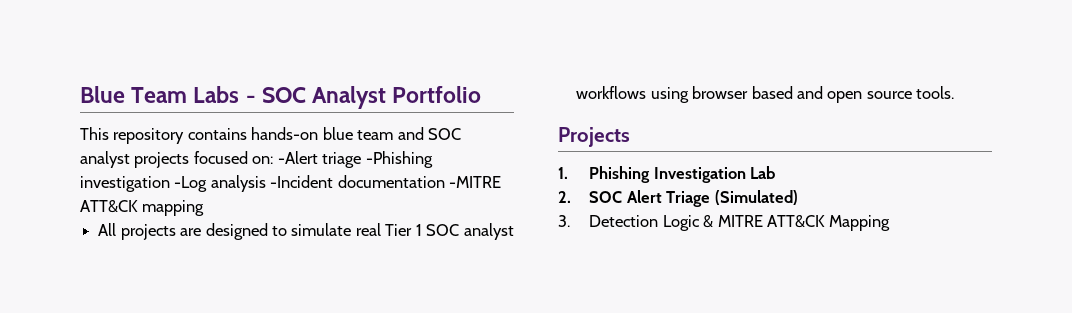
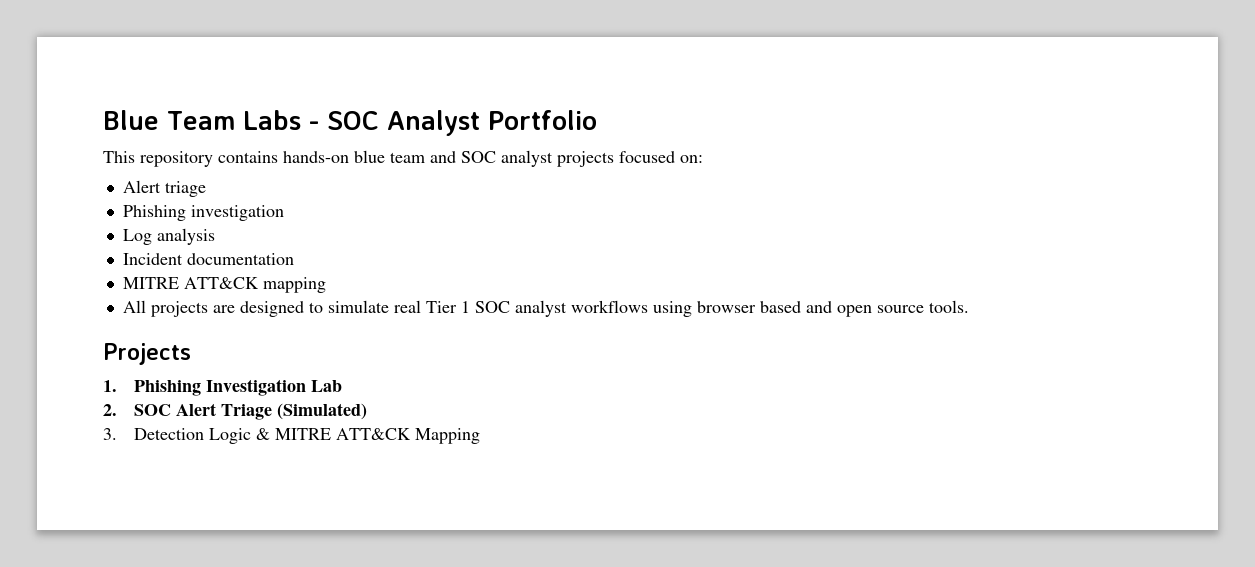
[277,151,318,164] -Alert -> [122,180,161,193] // Alert
[365,151,433,168] -Phishing -> [122,205,186,221] // Phishing
[174,176,208,192] -Log -> [122,229,152,245] // Log
[270,175,334,188] -Incident -> [122,253,183,265] // Incident
[449,176,502,188] -MITRE -> [122,277,179,289] // MITRE

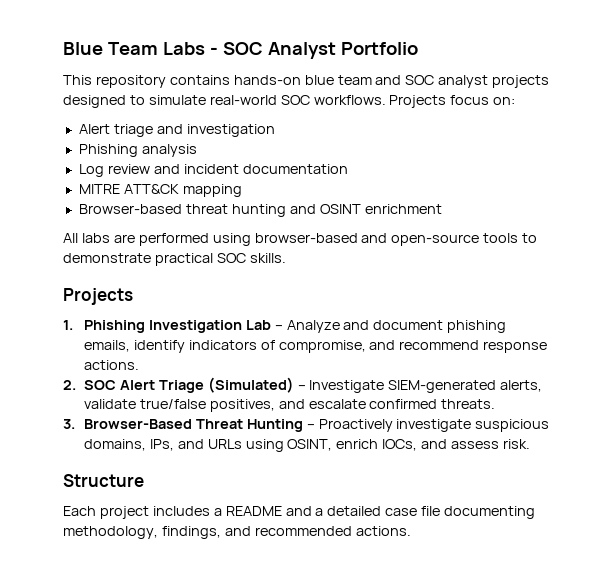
[619,151,675,163] focused -> [63,95,490,108] designed to simulate real-world SOC workflows. Projects focus
[122,205,284,221] // Phishing investigation -> [156,124,275,137] [78,144,197,157] and investigation // Phishing analysis
[156,228,215,245] [122,253,183,265] analysis // Incident -> [107,164,239,174] review and incident
[122,300,969,317] All projects are designed to simulate real Tier 1 SOC analyst workflows using browser based and open source tools. -> [78,204,442,217] [63,233,538,246] [63,253,286,266] Browser-based threat hunting and OSINT enrichment // All labs are performed using browser-based and open-source tools to demonstrate practical SOC skills.
(342, 386) none -> [274,320,507,333] [83,340,548,353] [83,360,139,370] – Analyze and document phishing emails, identify indicators of compromise, and recommend response actions.
[103,428,480,444] // 3. Detection Logic & MITRE ATT&CK Mapping -> [297,380,543,393] [83,399,496,412] [63,419,550,432] [83,439,531,452] [63,474,144,487] [63,506,536,519] [63,526,411,539] – Investigate SIEM-generated alerts, validate true/false positives, and escalate confirmed threats. // 3. Browser-Based Threat Hunting – Proactively investigate suspicious domains, IPs, and URLs using OSINT, enrich IOCs, and assess risk. // Structure // Each project includes a README and a detailed case file documenting methodology, findings, and recommended actions.

